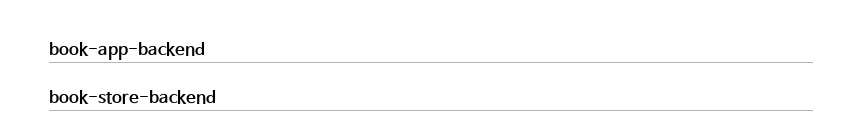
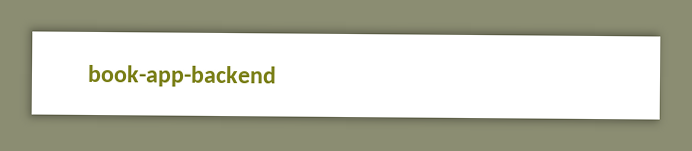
[49,90,216,104] // book-store-backend -> (277, 76) none

